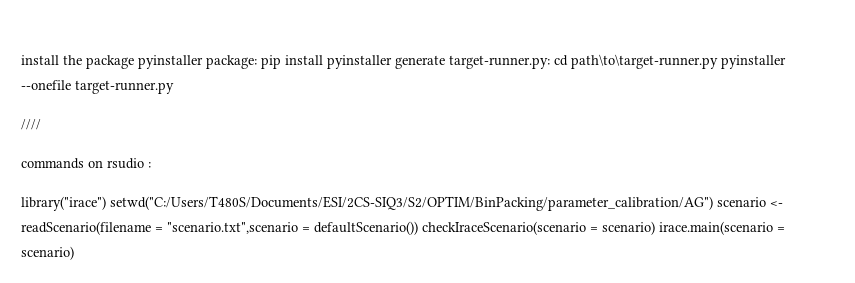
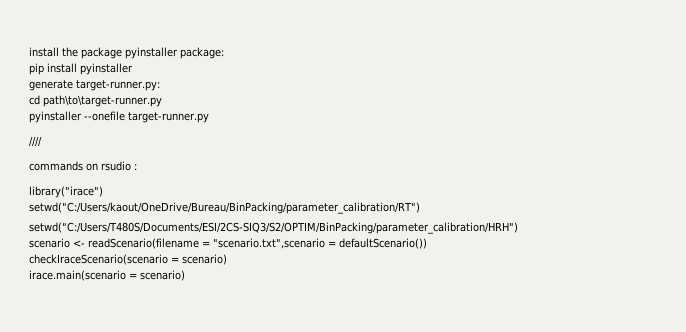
(257, 62) none -> (224, 53) //
(392, 62) none -> (133, 69) //
(550, 62) none -> (160, 85) //
(718, 61) none -> (162, 101) //
[110,196,713,211] setwd("C:/Users/T480S/Documents/ESI/2CS-SIQ3/S2/OPTIM/BinPacking/parameter_calibration/AG") -> [29,202,420,214] [29,222,518,234] // setwd("C:/Users/kaout/OneDrive/Bureau/BinPacking/parameter_calibration/RT") // setwd("C:/Users/T480S/Documents/ESI/2CS-SIQ3/S2/OPTIM/BinPacking/parameter_calibration/HRH") //
(418, 228) none -> (427, 243) //
(655, 228) none -> (227, 259) //

